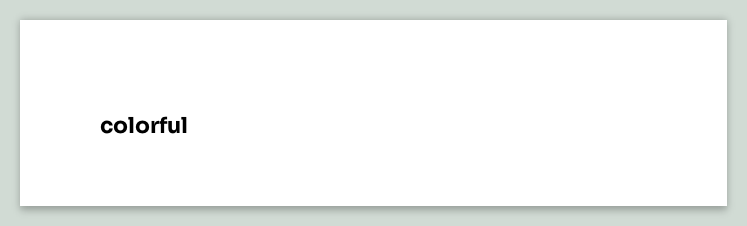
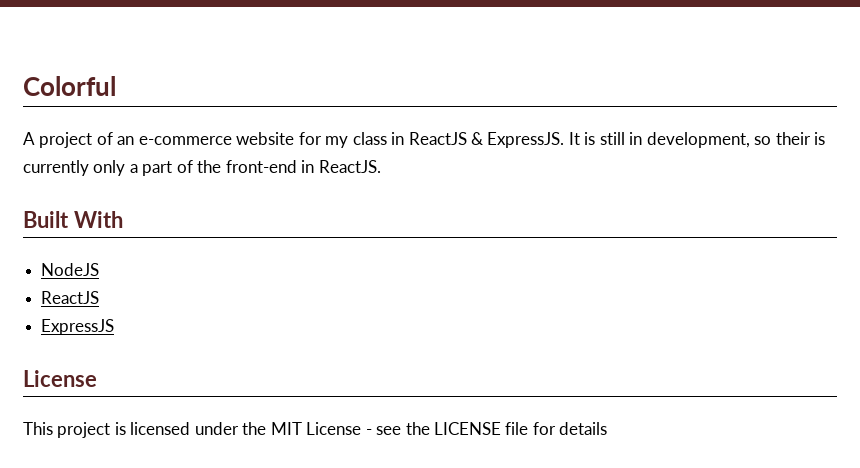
[100,116,188,134] colorful -> [23,76,116,96] [23,132,826,148] [23,160,381,176] [23,211,123,228] [41,263,100,276] [41,291,100,304] [41,319,115,335] [23,370,97,387] [23,422,608,438] Colorful // A project of an e-commerce website for my class in ReactJS & ExpressJS. It is still in development, so their is currently only a part of the front-end in ReactJS. // Built With // NodeJS // ReactJS // ExpressJS // License // This project is licensed under the MIT License - see the LICENSE file for details

